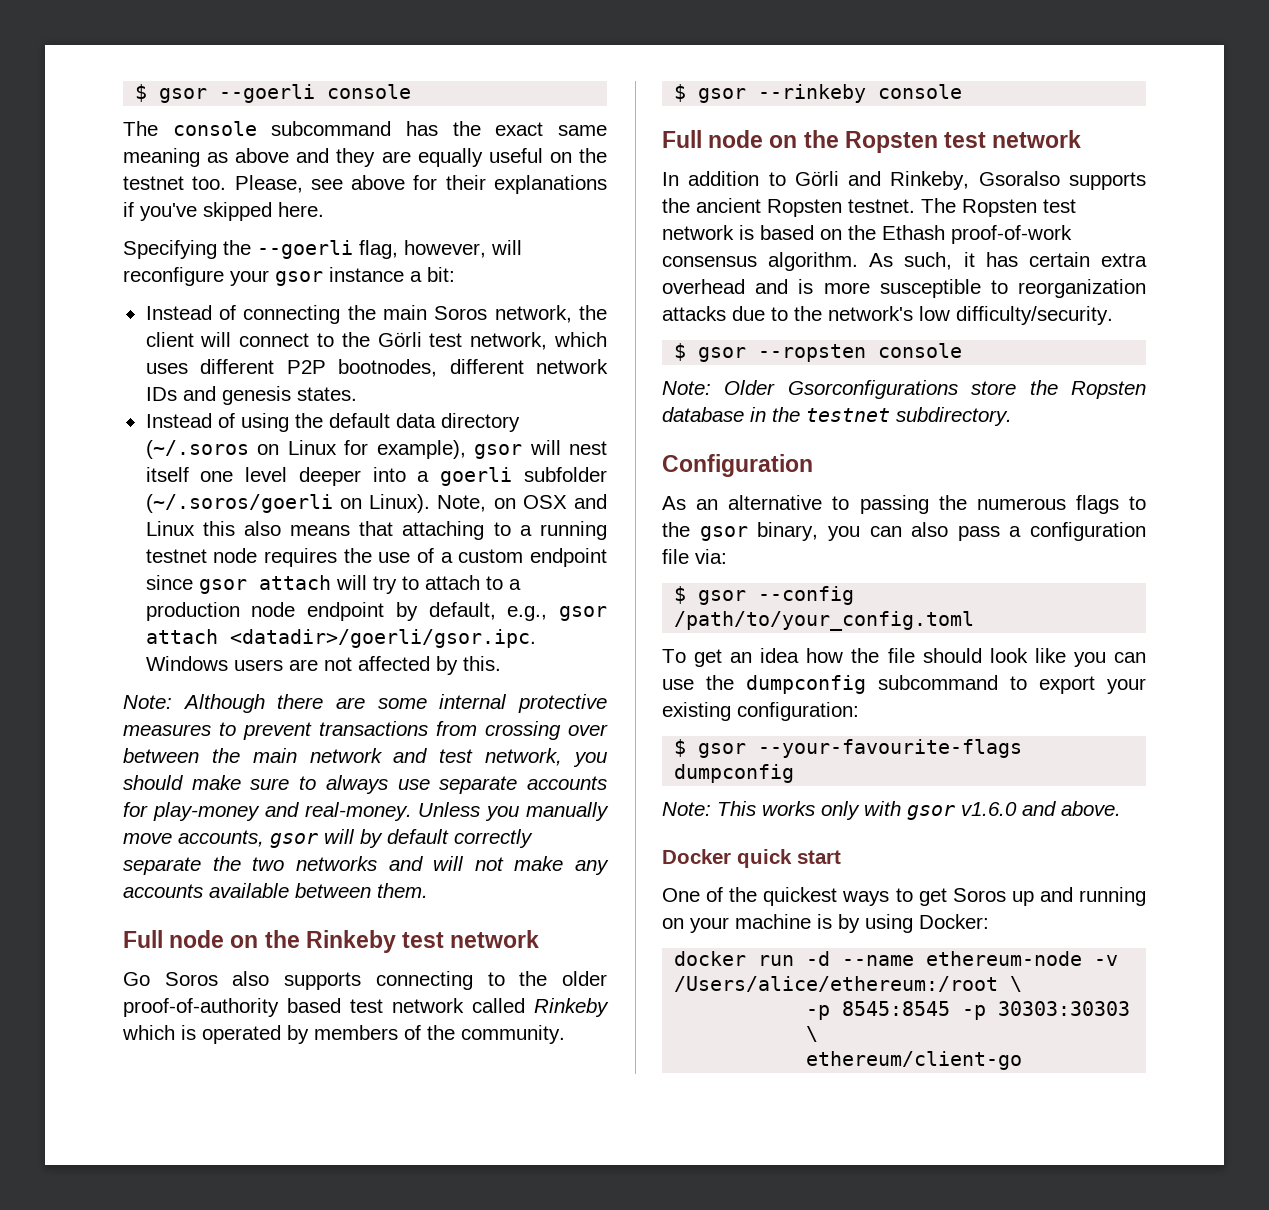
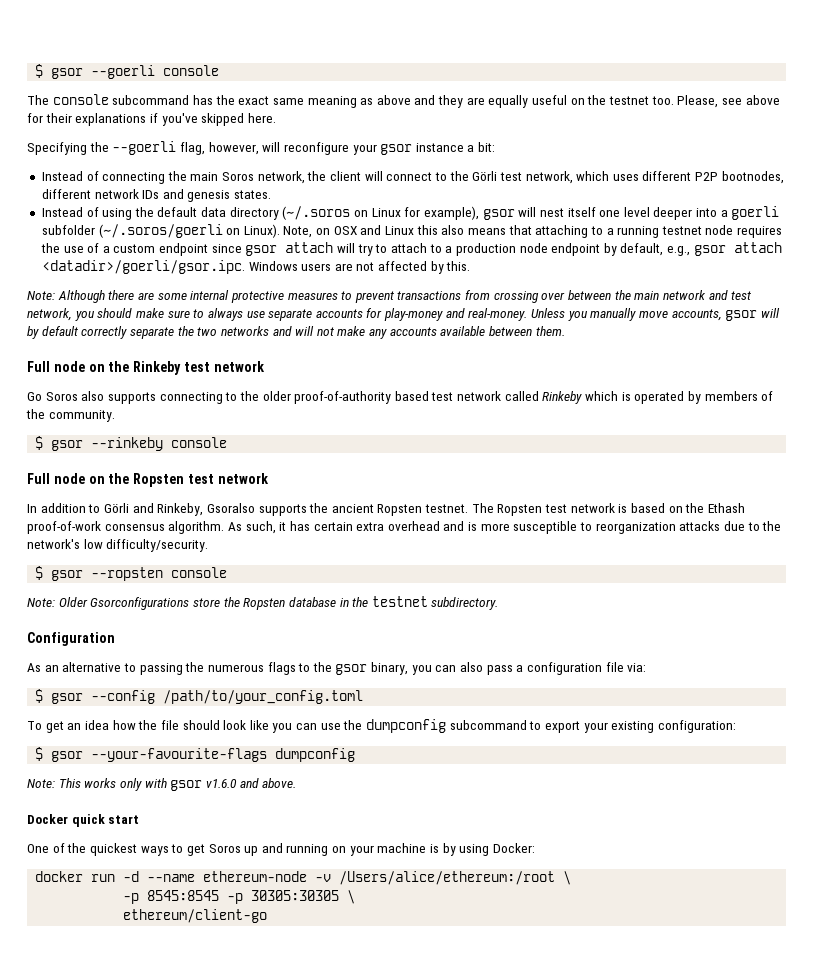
[998,1001,1131,1016] 30303:30303 -> [251,890,340,901] 30305:30305

